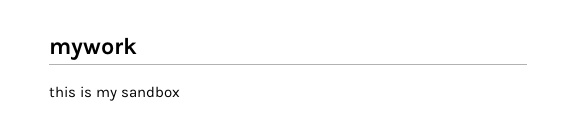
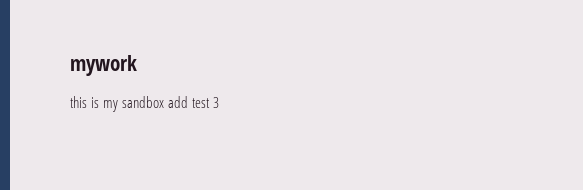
(181, 92) none -> [168,96,220,108] add test 3

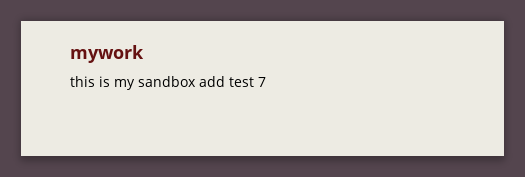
[213,97,220,108] 3 -> [258,77,266,87] 7

